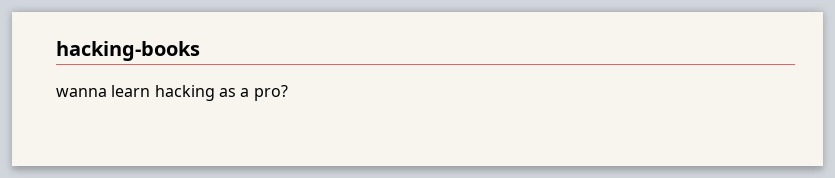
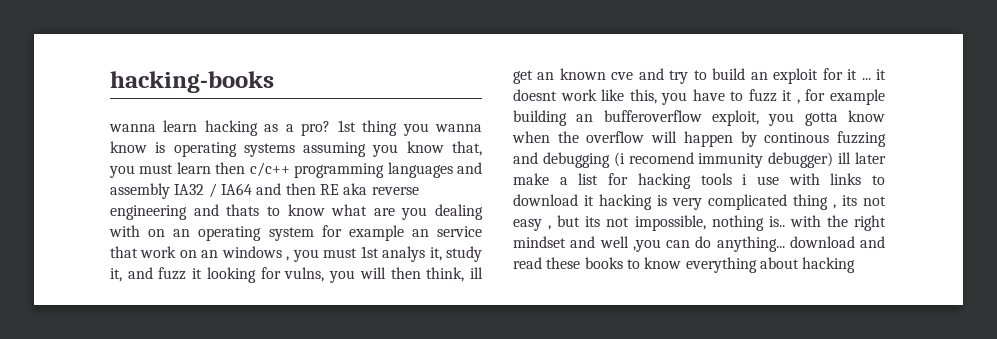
(288, 93) none -> [337,120,483,136] [110,141,482,157] [109,162,482,178] [110,183,419,199] [110,204,483,220] [109,225,482,241] [110,246,482,262] [110,267,484,283] [513,68,886,84] [513,89,886,105] [513,110,885,126] [512,131,886,147] [513,152,887,168] [513,173,885,189] [513,194,886,210] [513,215,886,231] [513,236,885,252] [513,257,856,273] 1st thing you wanna know is operating systems assuming you know that, you must learn then c/c++ programming languages and assembly IA32 / IA64 and then RE aka reverse engineering and thats to know what are you dealing with on an operating system for example an service that work on an windows , you must 1st analys it, study it, and fuzz it looking for vulns, you will then think, ill get an known cve and try to build an exploit for it ... it doesnt work like this, you have to fuzz it , for example building an bufferoverflow exploit, you gotta know when the overflow will happen by continous fuzzing and debugging (i recomend immunity debugger) ill later make a list for hacking tools i use with links to download it hacking is very complicated thing , its not easy , but its not impossible, nothing is.. with the right mindset and well ,you can do anything... download and read these books to know everything about hacking

